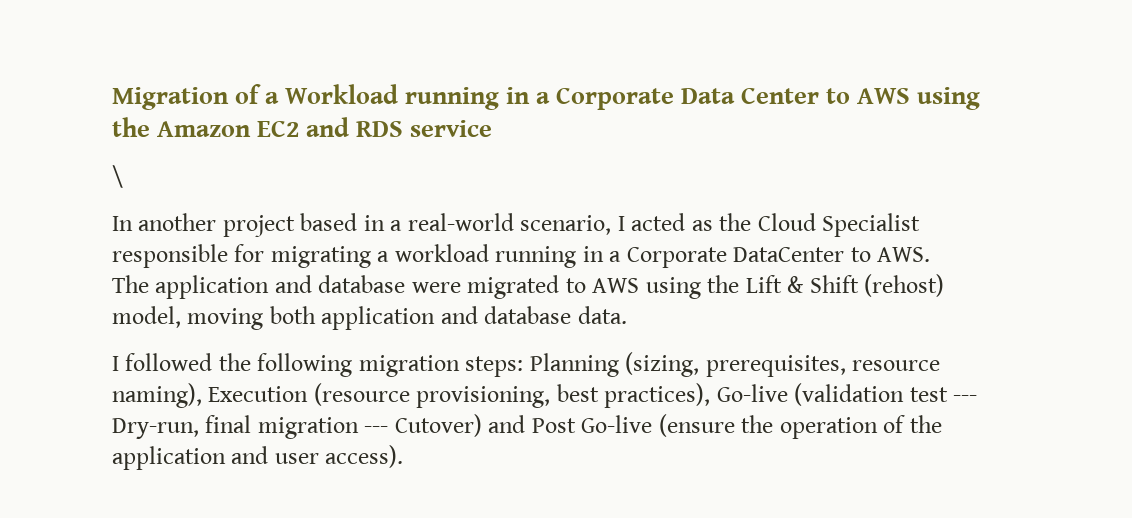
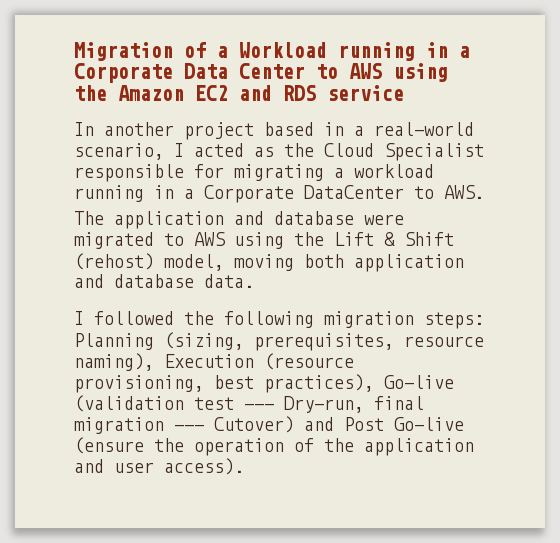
[112,165,123,188] // \ -> (404, 93) none

